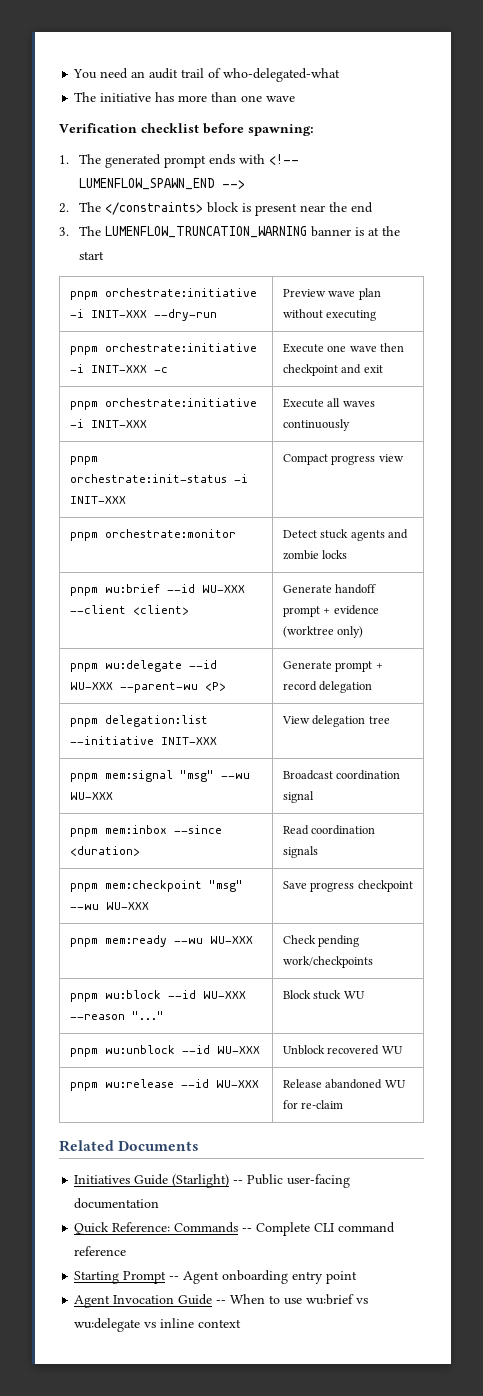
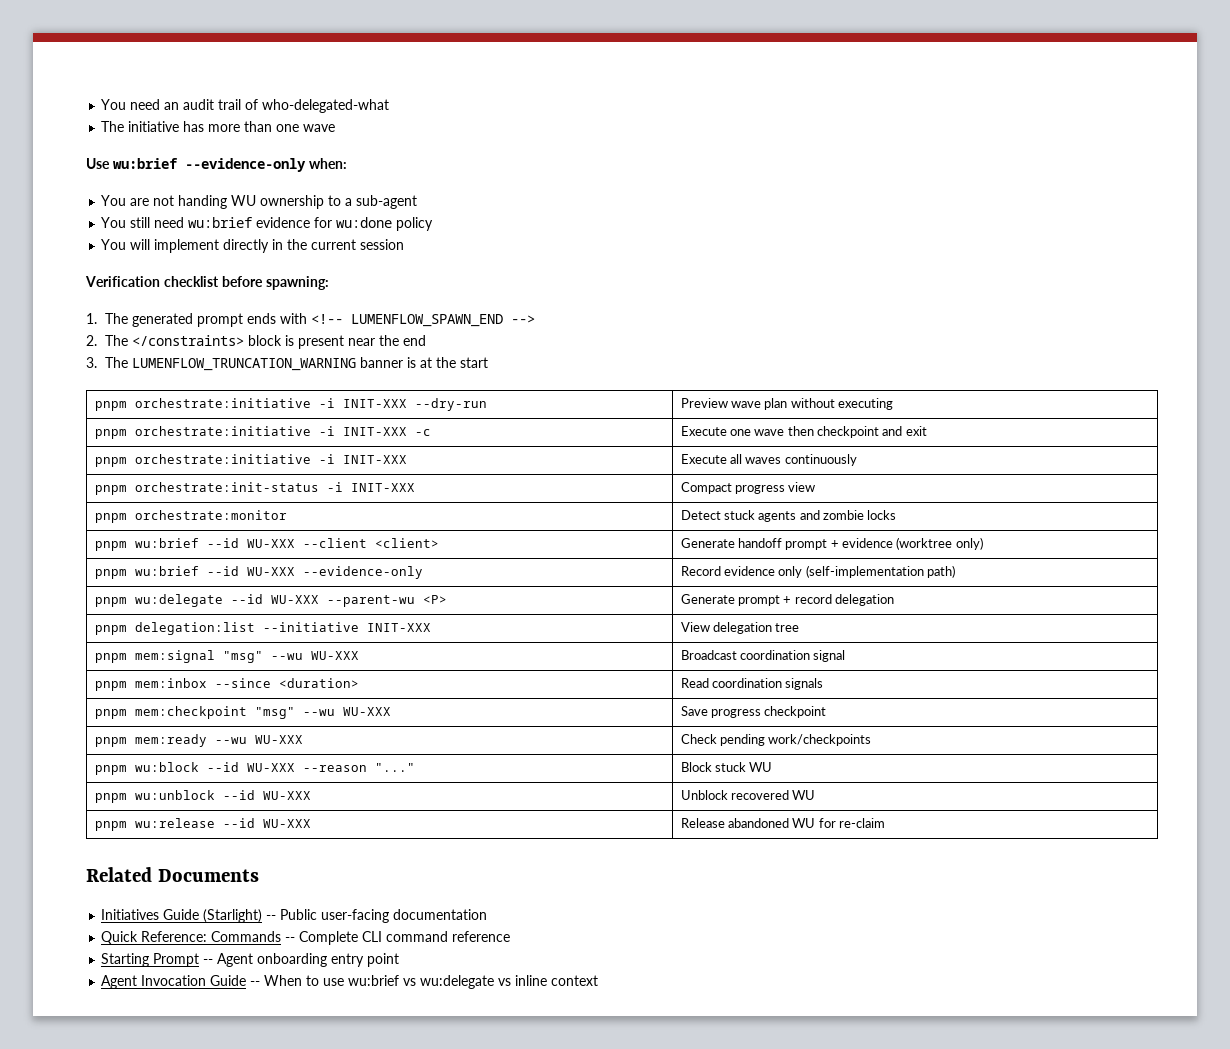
(296, 99) none -> [86,158,347,172] [101,195,418,209] [101,217,434,231] [101,239,405,253] // Use wu:brief --evidence-only when: // You are not handing WU ownership to a sub-agent // You still need wu:brief evidence for wu:done policy // You will implement directly in the current session
(364, 632) none -> [94,566,423,579] [680,565,956,578] // pnpm wu:brief --id WU-XXX --evidence-only | Record evidence only (self-implementation path)

